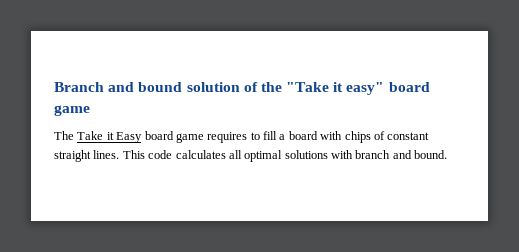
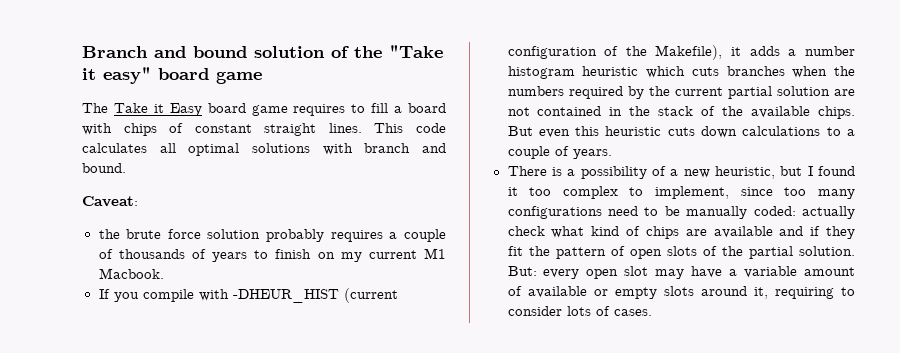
(448, 154) none -> [82,196,138,207] [98,229,446,242] [98,248,446,262] [98,268,164,279] [98,288,398,303] [507,45,855,60] [507,66,855,79] [507,86,855,99] [507,106,855,119] [507,126,855,138] [507,146,612,159] [507,166,855,179] [507,186,855,199] [507,206,855,219] [507,226,855,239] [507,246,855,259] [507,266,855,279] [507,286,855,299] [507,306,652,316] // Caveat: // the brute force solution probably requires a couple of thousands of years to finish on my current M1 Macbook. // If you compile with -DHEUR_HIST (current configuration of the Makefile), it adds a number histogram heuristic which cuts branches when the numbers required by the current partial solution are not contained in the stack of the available chips. But even this heuristic cuts down calculations to a couple of years. // There is a possibility of a new heuristic, but I found it too complex to implement, since too many configurations need to be manually coded: actually check what kind of chips are available and if they fit the pattern of open slots of the partial solution. But: every open slot may have a variable amount of available or empty slots around it, requiring to consider lots of cases.

